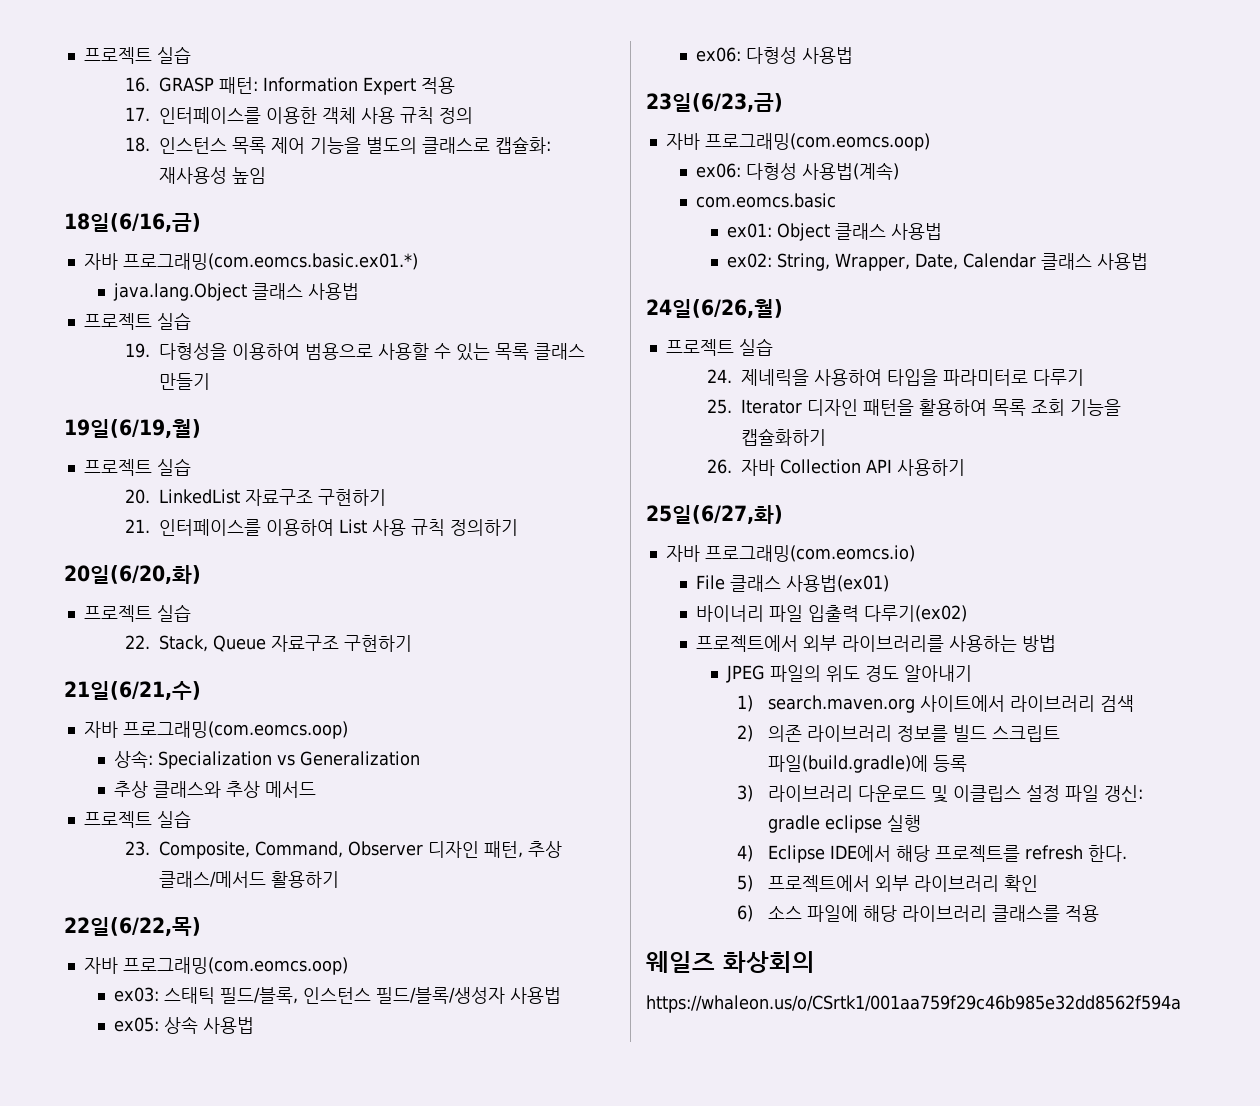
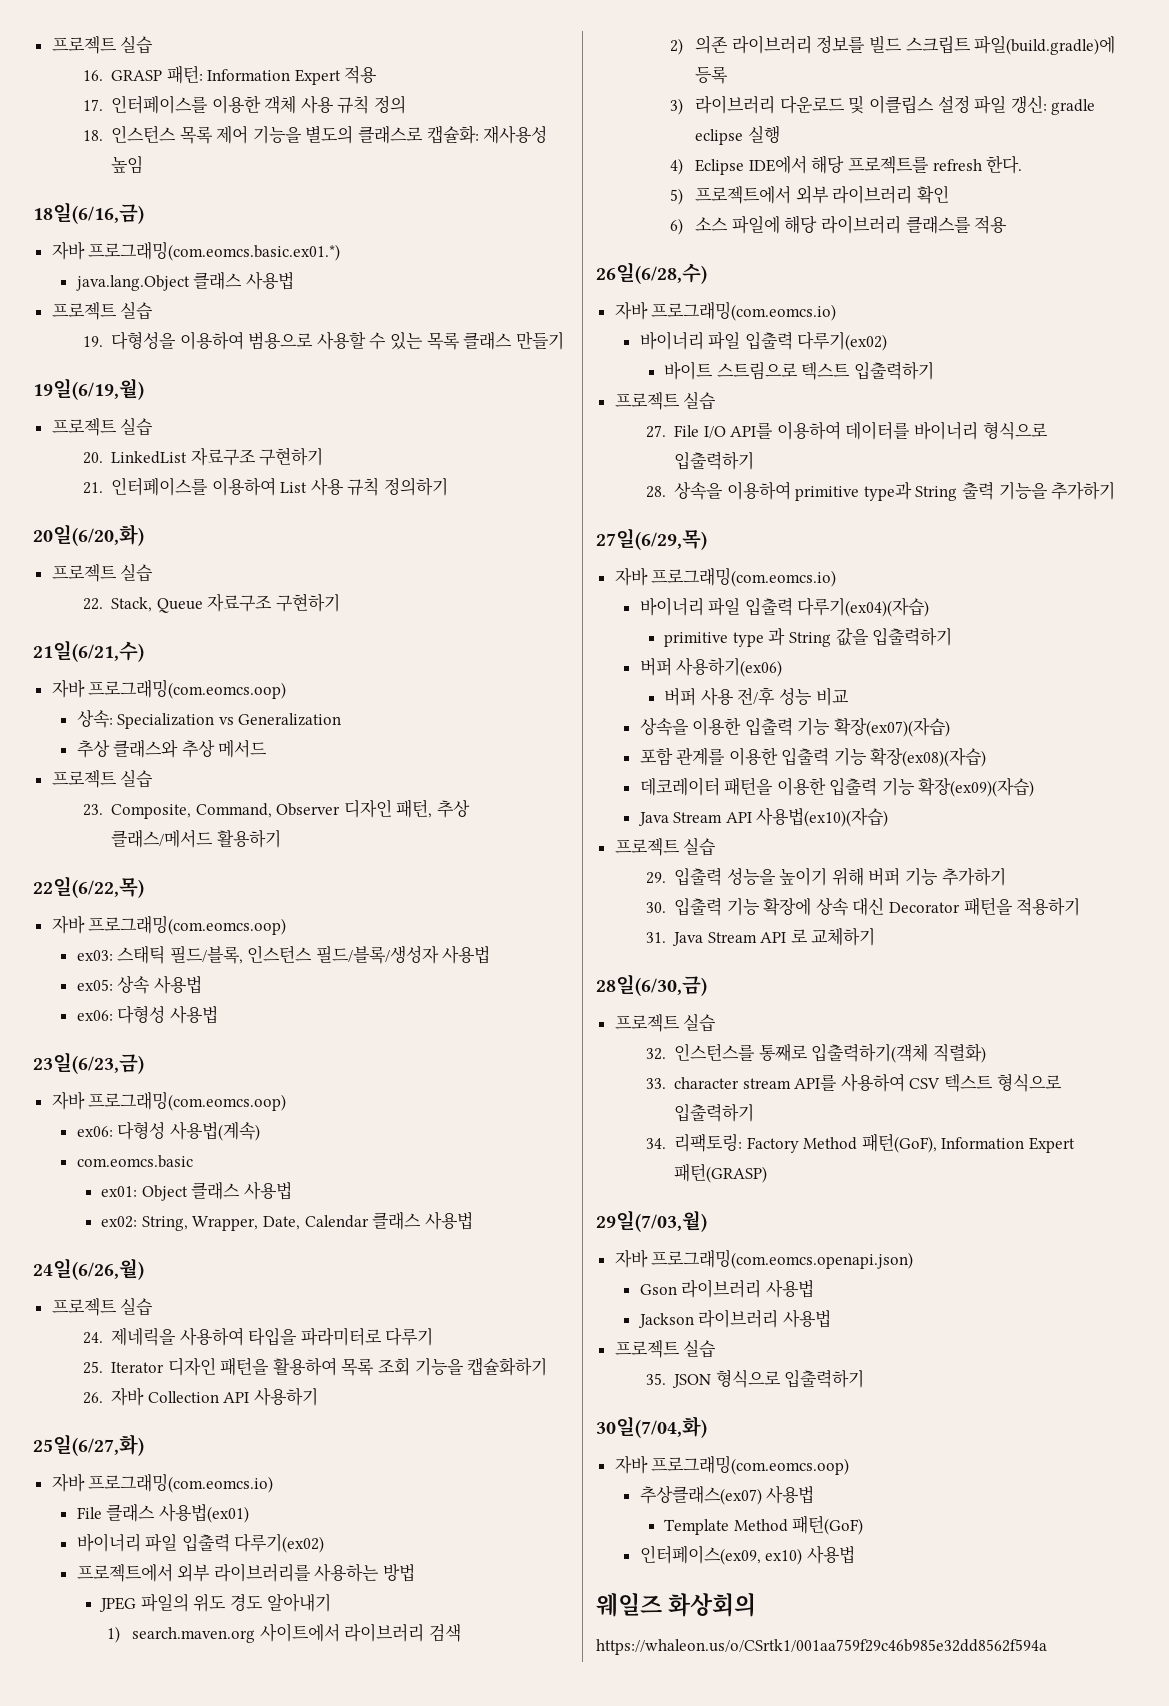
(1099, 913) none -> [596,262,707,284] [614,301,837,321] [639,331,888,351] [664,361,935,380] [614,392,717,410] [645,421,1048,440] [674,451,755,470] [645,481,1116,501] [596,528,707,550] [614,567,837,587] [639,597,930,617] [664,627,953,647] [639,657,783,677] [664,687,849,706] [639,717,950,737] [639,747,987,767] [639,777,1035,797] [637,807,889,827] [614,838,717,856] [645,867,1006,886] [645,897,1081,916] [645,927,876,946] [596,974,707,996] [614,1014,717,1032] [645,1043,986,1063] [645,1073,1062,1092] [674,1103,755,1122] [645,1133,1076,1153] [674,1163,768,1183] [596,1210,707,1232] [614,1249,914,1269] [639,1279,814,1298] [637,1309,831,1328] [614,1340,717,1358] [645,1369,865,1388] [596,1416,707,1438] [614,1455,850,1475] [639,1485,815,1505] [664,1515,864,1535] [639,1545,855,1565] // 26일(6/28,수) // 자바 프로그래밍(com.eomcs.io) // 바이너리 파일 입출력 다루기(ex02) // 바이트 스트림으로 텍스트 입출력하기 // 프로젝트 실습 // 27. File I/O API를 이용하여 데이터를 바이너리 형식으로 입출력하기 // 28. 상속을 이용하여 primitive type과 String 출력 기능을 추가하기 // 27일(6/29,목) // 자바 프로그래밍(com.eomcs.io) // 바이너리 파일 입출력 다루기(ex04)(자습) // primitive type 과 String 값을 입출력하기 // 버퍼 사용하기(ex06) // 버퍼 사용 전/후 성능 비교 // 상속을 이용한 입출력 기능 확장(ex07)(자습) // 포함 관계를 이용한 입출력 기능 확장(ex08)(자습) // 데코레이터 패턴을 이용한 입출력 기능 확장(ex09)(자습) // Java Stream API 사용법(ex10)(자습) // 프로젝트 실습 // 29. 입출력 성능을 높이기 위해 버퍼 기능 추가하기 // 30. 입출력 기능 확장에 상속 대신 Decorator 패턴을 적용하기 // 31. Java Stream API 로 교체하기 // 28일(6/30,금) // 프로젝트 실습 // 32. 인스턴스를 통째로 입출력하기(객체 직렬화) // 33. character stream API를 사용하여 CSV 텍스트 형식으로 입출력하기 // 34. 리팩토링: Factory Method 패턴(GoF), Information Expert 패턴(GRASP) // 29일(7/03,월) // 자바 프로그래밍(com.eomcs.openapi.json) // Gson 라이브러리 사용법 // Jackson 라이브러리 사용법 // 프로젝트 실습 // 35. JSON 형식으로 입출력하기 // 30일(7/04,화) // 자바 프로그래밍(com.eomcs.oop) // 추상클래스(ex07) 사용법 // Template Method 패턴(GoF) // 인터페이스(ex09, ex10) 사용법

